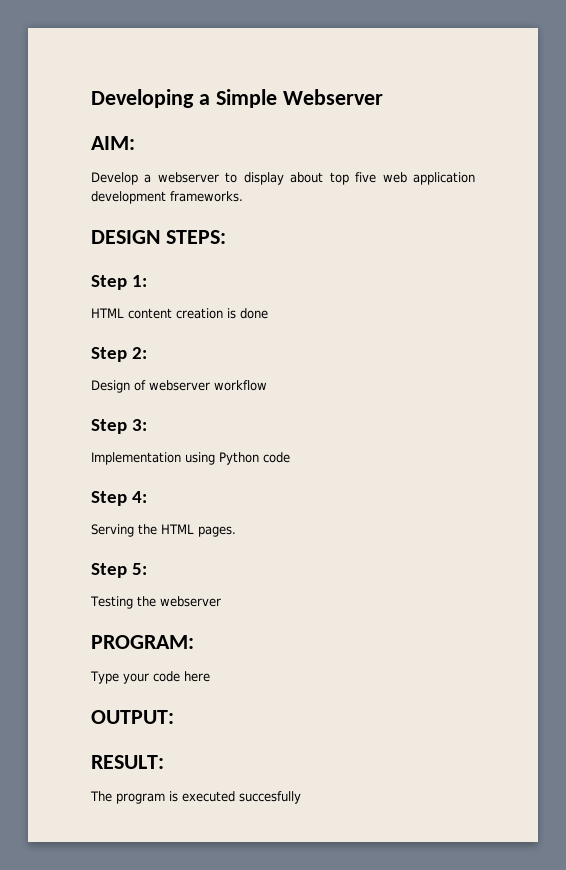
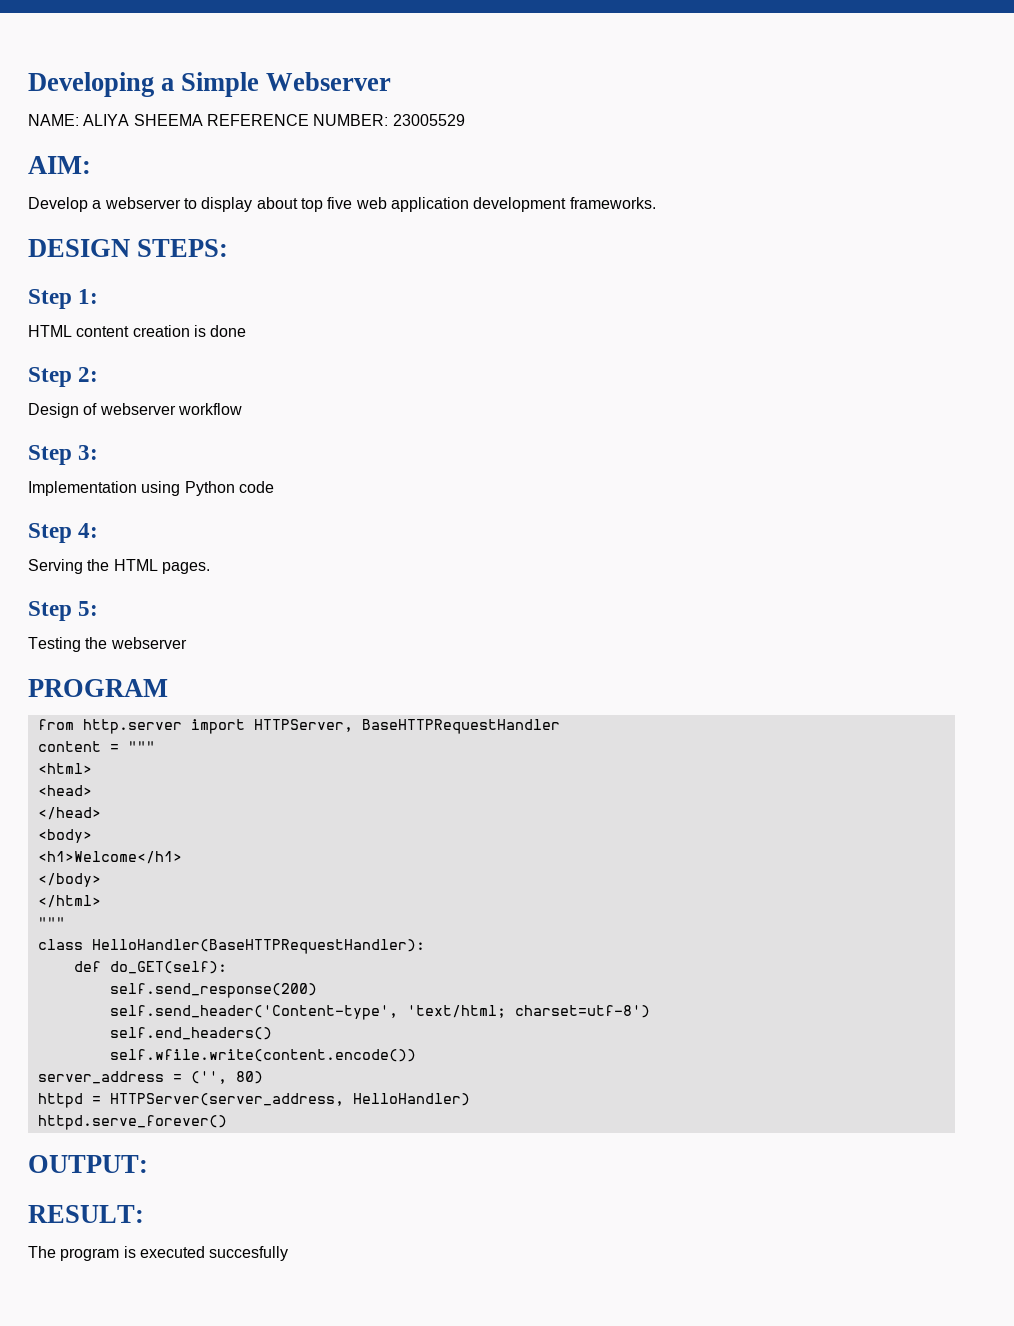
(383, 97) none -> [28,114,465,126] // NAME: ALIYA SHEEMA REFERENCE NUMBER: 23005529
[91,635,194,649] [90,671,210,684] PROGRAM: // Type your code here -> [28,679,168,697] [37,719,560,734] [37,741,155,752] [37,763,92,774] [37,785,92,796] [37,807,101,820] [37,829,92,843] [37,851,182,864] [37,873,101,887] [37,895,101,908] [37,917,65,928] [37,939,425,954] [73,961,227,974] [109,983,317,998] [109,1005,650,1020] [109,1027,272,1040] [109,1049,416,1062] [37,1071,263,1084] [37,1093,470,1108] [37,1115,227,1130] PROGRAM // from http.server import HTTPServer, BaseHTTPRequestHandler // content = """ // <html> // <head> // </head> // <body> // <h1>Welcome</h1> // </body> // </html> // """ // class HelloHandler(BaseHTTPRequestHandler): // def do_GET(self): // self.send_response(200) // self.send_header('Content-type', 'text/html; charset=utf-8') // self.end_headers() // self.wfile.write(content.encode()) // server_address = ('', 80) // httpd = HTTPServer(server_address, HelloHandler) // httpd.serve_forever()

